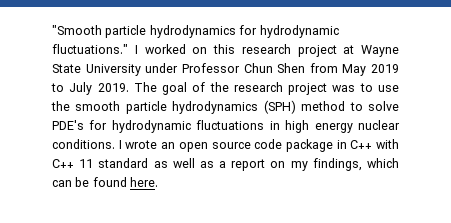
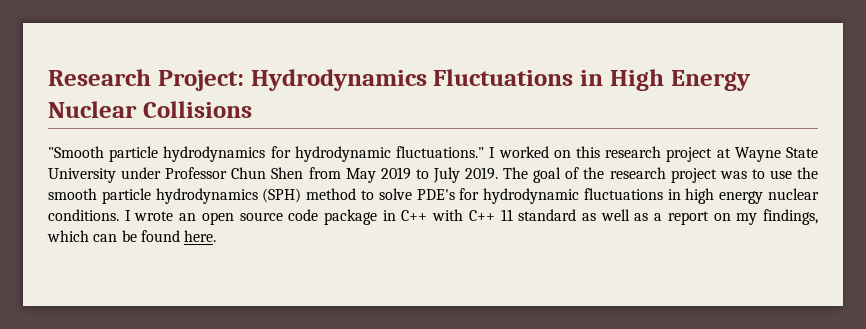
(52, 30) none -> [48,69,751,91] [48,101,252,118] Research Project: Hydrodynamics Fluctuations in High Energy Nuclear Collisions //

